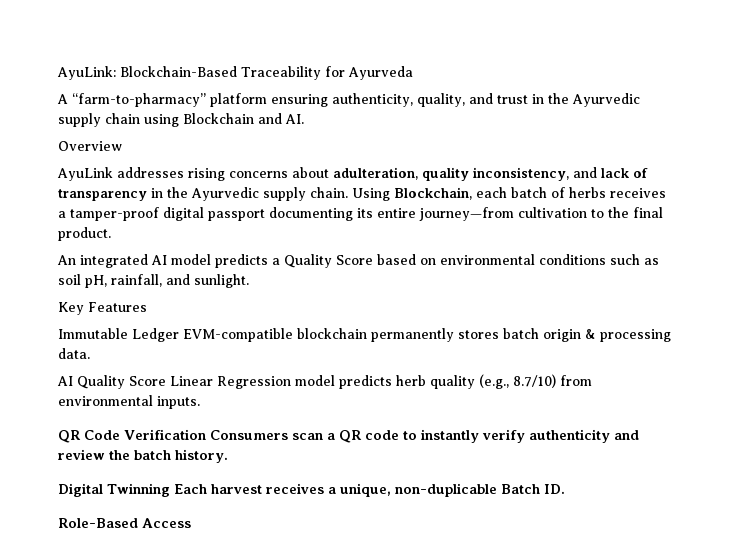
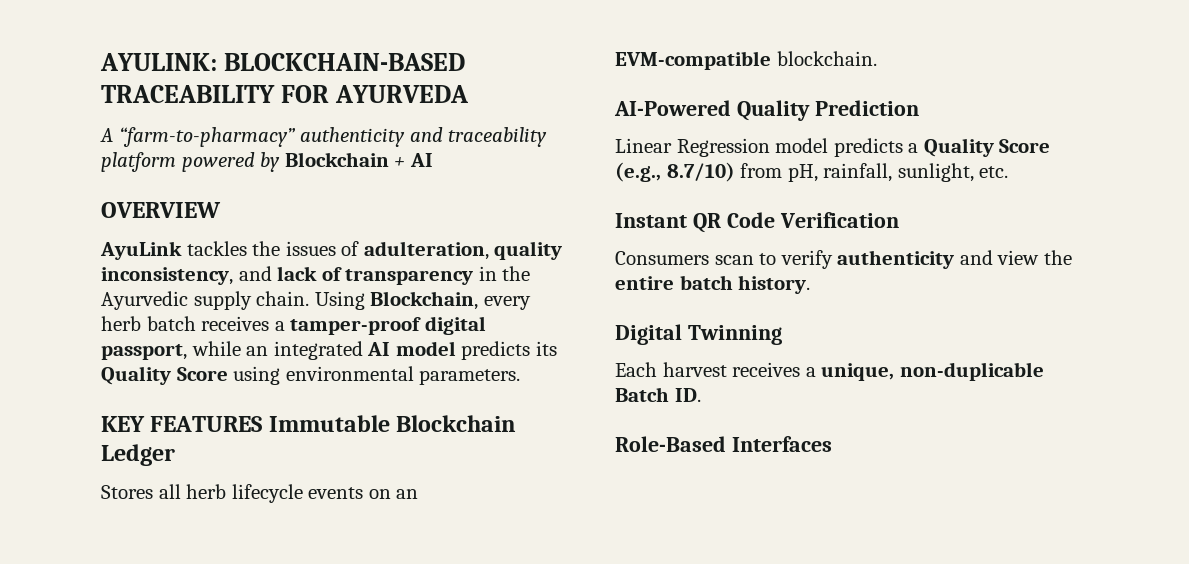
[57,66,413,80] [57,93,640,107] [58,113,304,127] [58,141,122,151] [57,167,329,181] AyuLink: Blockchain-Based Traceability for Ayurveda // A “farm-to-pharmacy” platform ensuring authenticity, quality, and trust in the Ayurvedic supply chain using Blockchain and AI. // Overview // AyuLink addresses rising concerns about -> [100,53,466,71] [101,85,470,103] [100,127,548,147] [101,152,433,172] [101,202,221,218] [100,241,360,260] AYULINK: BLOCKCHAIN-BASED TRACEABILITY FOR AYURVEDA // A “farm-to-pharmacy” authenticity and traceability platform powered by Blockchain + AI // OVERVIEW // AyuLink tackles the issues of
[476,187,666,198] [58,207,663,221] [58,227,111,241] [57,254,659,268] [58,274,249,288] [58,302,147,315] [58,328,671,342] [58,348,90,359] [57,374,592,389] [58,395,200,409] each batch of herbs receives a tamper-proof digital passport documenting its entire journey—from cultivation to the final product. // An integrated AI model predicts a Quality Score based on environmental conditions such as soil pH, rainfall, and sunlight. // Key Features // Immutable Ledger EVM-compatible blockchain permanently stores batch origin & processing data. // AI Quality Score Linear Regression model predicts herb quality (e.g., 8.7/10) from environmental inputs. // -> [483,296,531,310] [101,316,486,335] [101,341,557,360] [101,366,521,385] [101,415,517,432] [101,444,175,466] [101,484,419,503] [615,51,877,70] [614,100,919,121] [615,138,1051,157] [615,162,1009,182] [615,213,687,228] every herb batch receives a tamper-proof digital passport, while an integrated AI model predicts its Quality Score using environmental parameters. // KEY FEATURES Immutable Blockchain Ledger // Stores all herb lifecycle events on an EVM-compatible blockchain. // AI-Powered Quality Prediction // Linear Regression model predicts a Quality Score (e.g., 8.7/10) from pH, rainfall, sunlight, etc. // Instant
(206, 434) none -> (899, 220) //
[327,429,639,443] [58,449,130,460] a QR code to instantly verify authenticity and review the -> [759,250,1072,269] [615,276,674,290] to verify authenticity and view the entire
(170, 490) none -> (782, 335) //
[142,518,191,528] Access -> [731,436,832,452] Interfaces

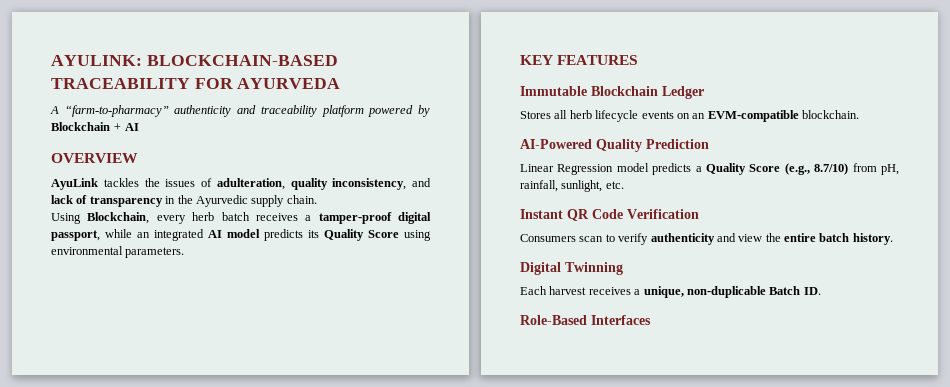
(310, 298) none -> (317, 199) //
(263, 424) none -> (639, 60) //

